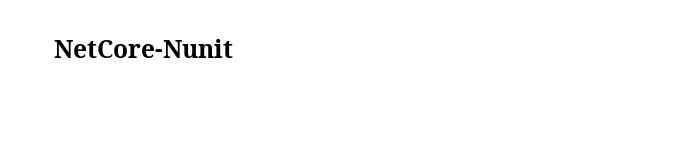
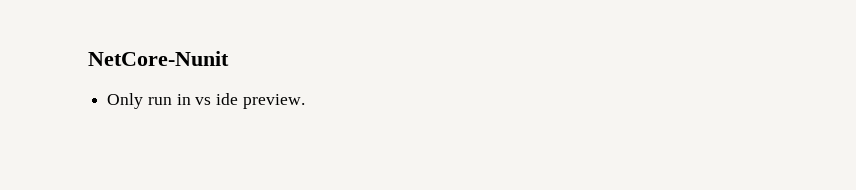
(233, 48) none -> [107,93,305,109] // Only run in vs ide preview.

